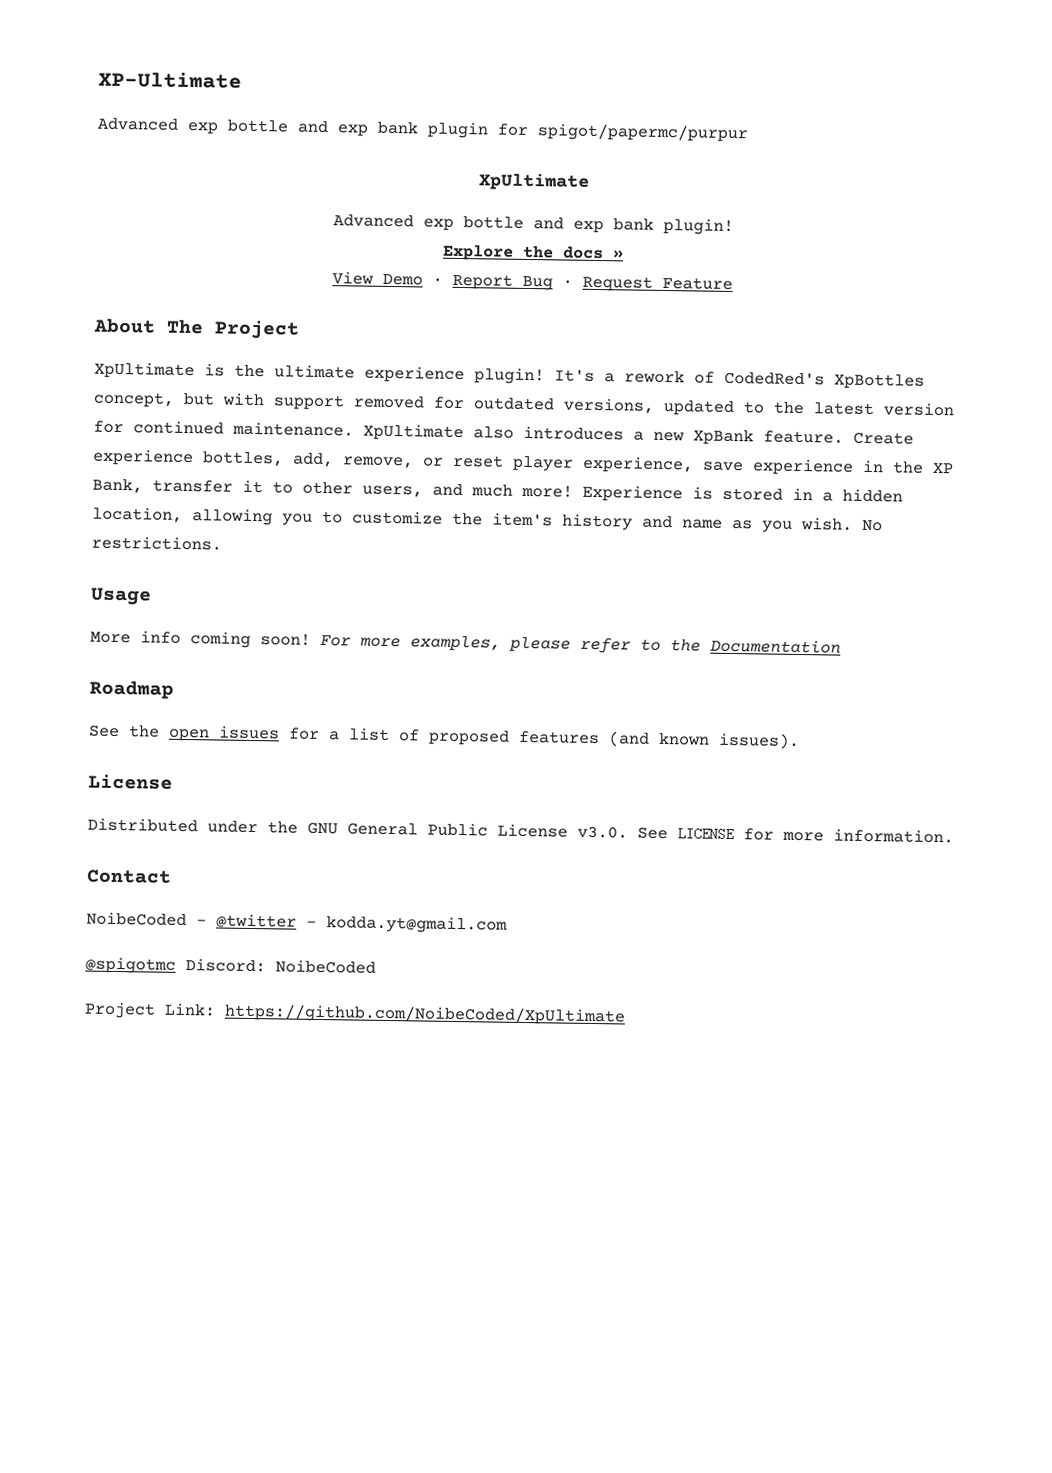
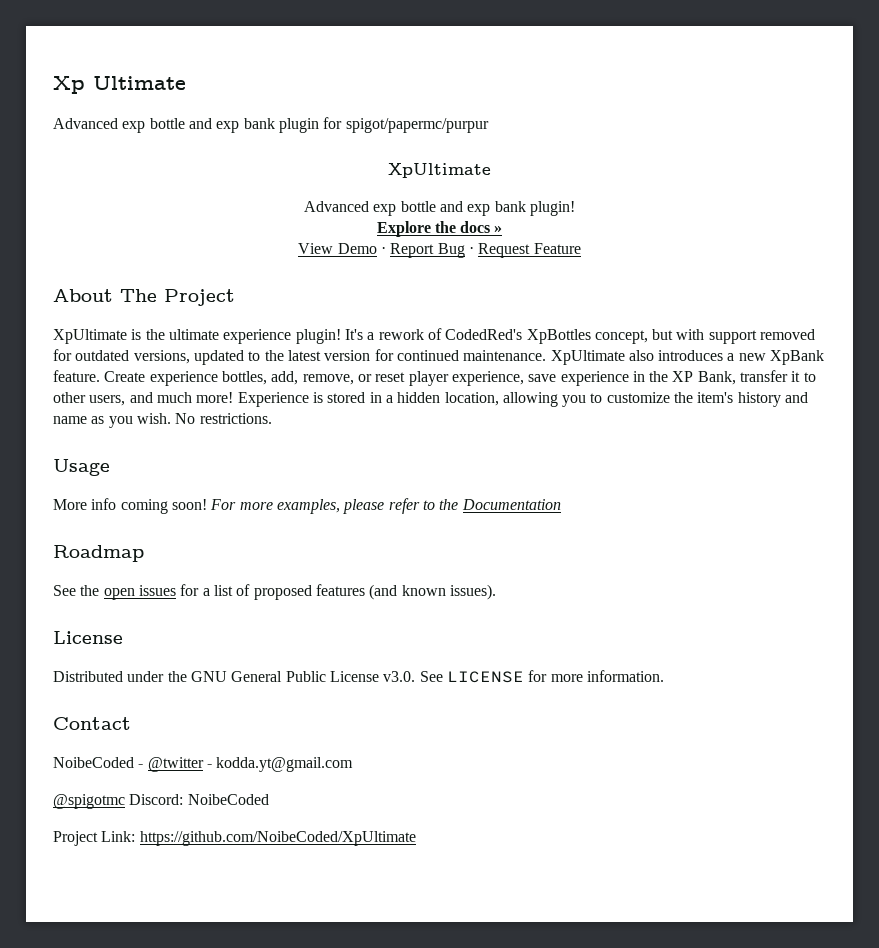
[98,70,242,89] XP-Ultimate -> [53,76,186,94] Xp Ultimate

